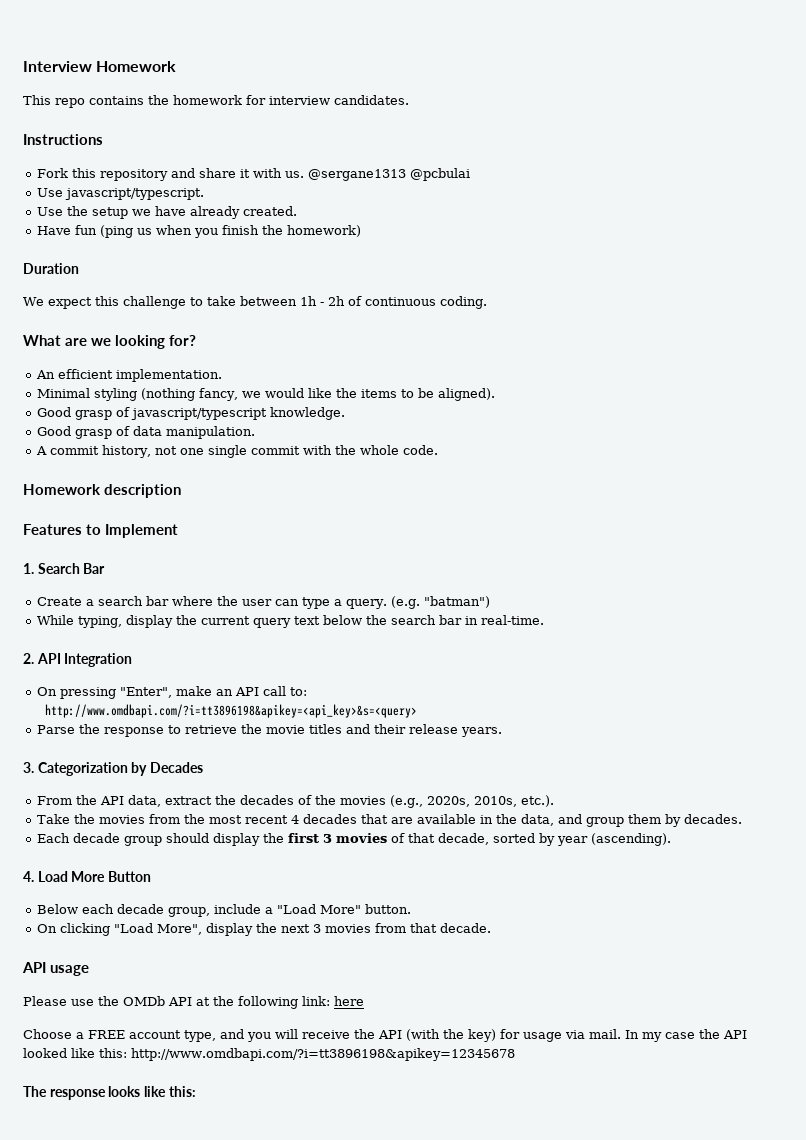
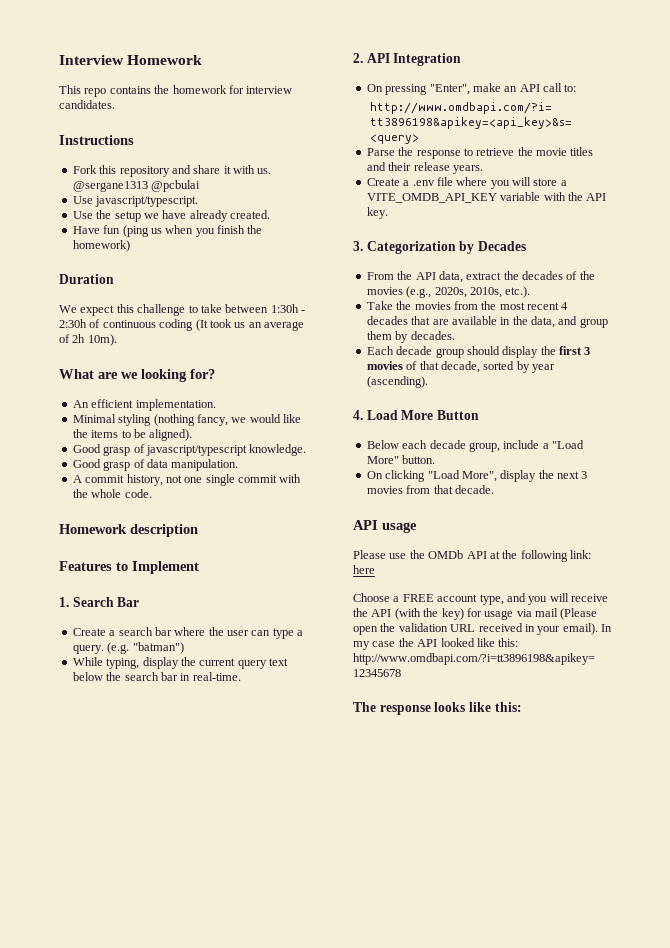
[299,296,487,309] 1h - 2h of continuous coding. -> [270,304,305,313] [59,319,304,331] [59,334,117,346] 1:30h - 2:30h of continuous coding (It took us an average of 2h 10m).
(502, 732) none -> [366,177,567,189] [366,192,607,203] [366,207,388,219] // Create a .env file where you will store a VITE_OMDB_API_KEY variable with the API key.
[589,1029,621,1039] mail. -> [535,608,598,620] [353,623,598,635] mail (Please open the validation URL received in your email).

